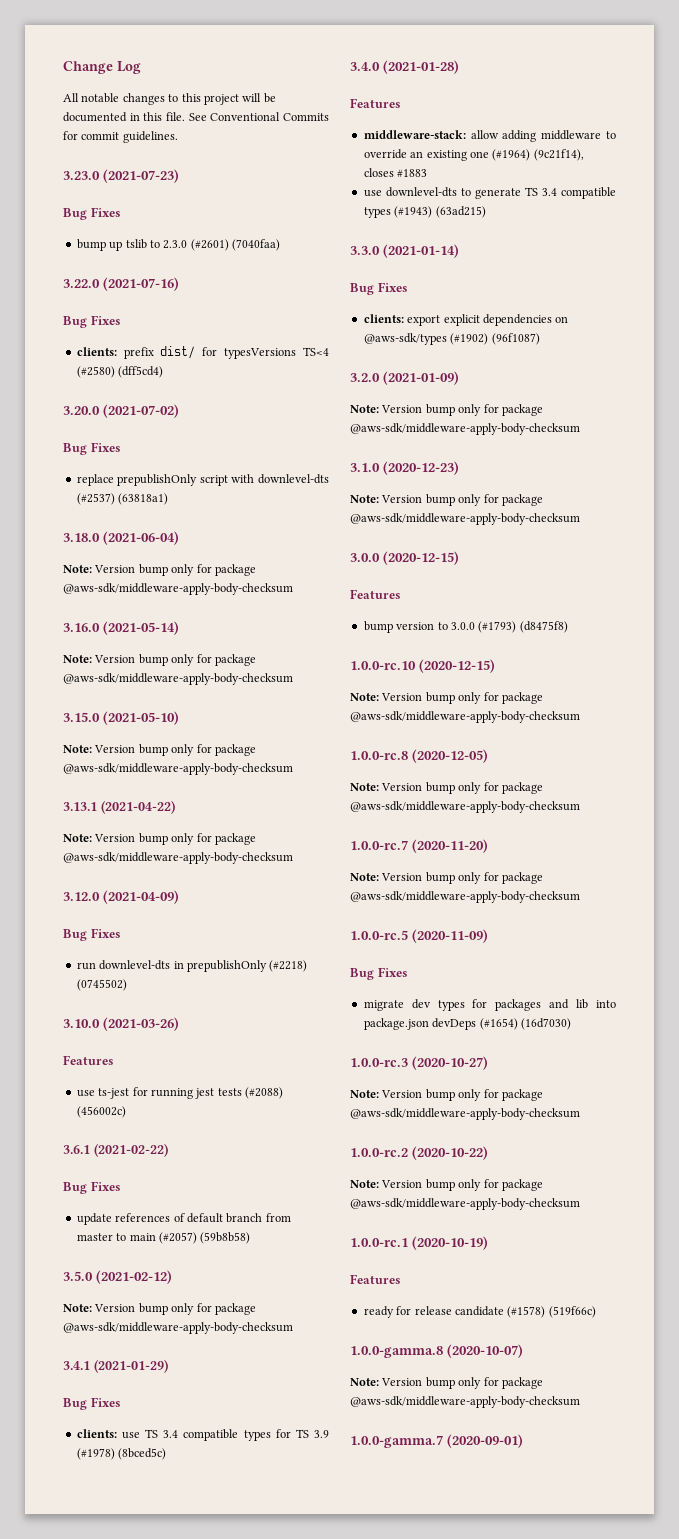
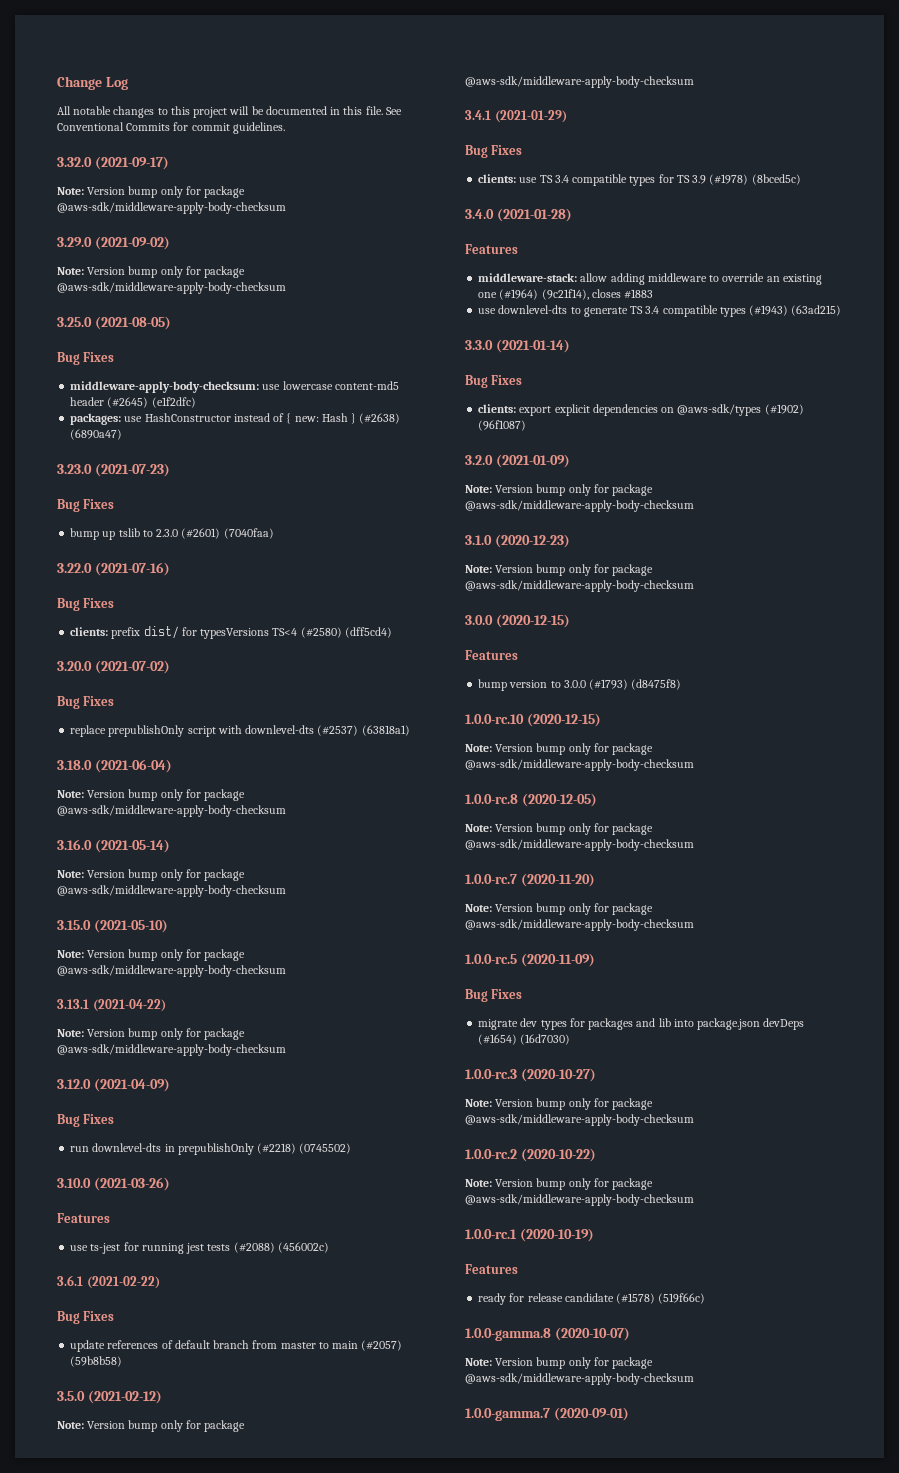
(178, 137) none -> [57,156,169,170] [57,186,246,198] [57,202,286,214] [57,236,170,250] [57,266,246,278] [57,282,286,294] [57,316,171,330] [57,352,115,365] [70,381,399,393] [70,397,196,408] [70,413,401,425] [70,429,123,440] // 3.32.0 (2021-09-17) // Note: Version bump only for package @aws-sdk/middleware-apply-body-checksum // 3.29.0 (2021-09-02) // Note: Version bump only for package @aws-sdk/middleware-apply-body-checksum // 3.25.0 (2021-08-05) // Bug Fixes // middleware-apply-body-checksum: use lowercase content-md5 header (#2645) (e1f2dfc) // packages: use HashConstructor instead of { new: Hash } (#2638) (6890a47)

